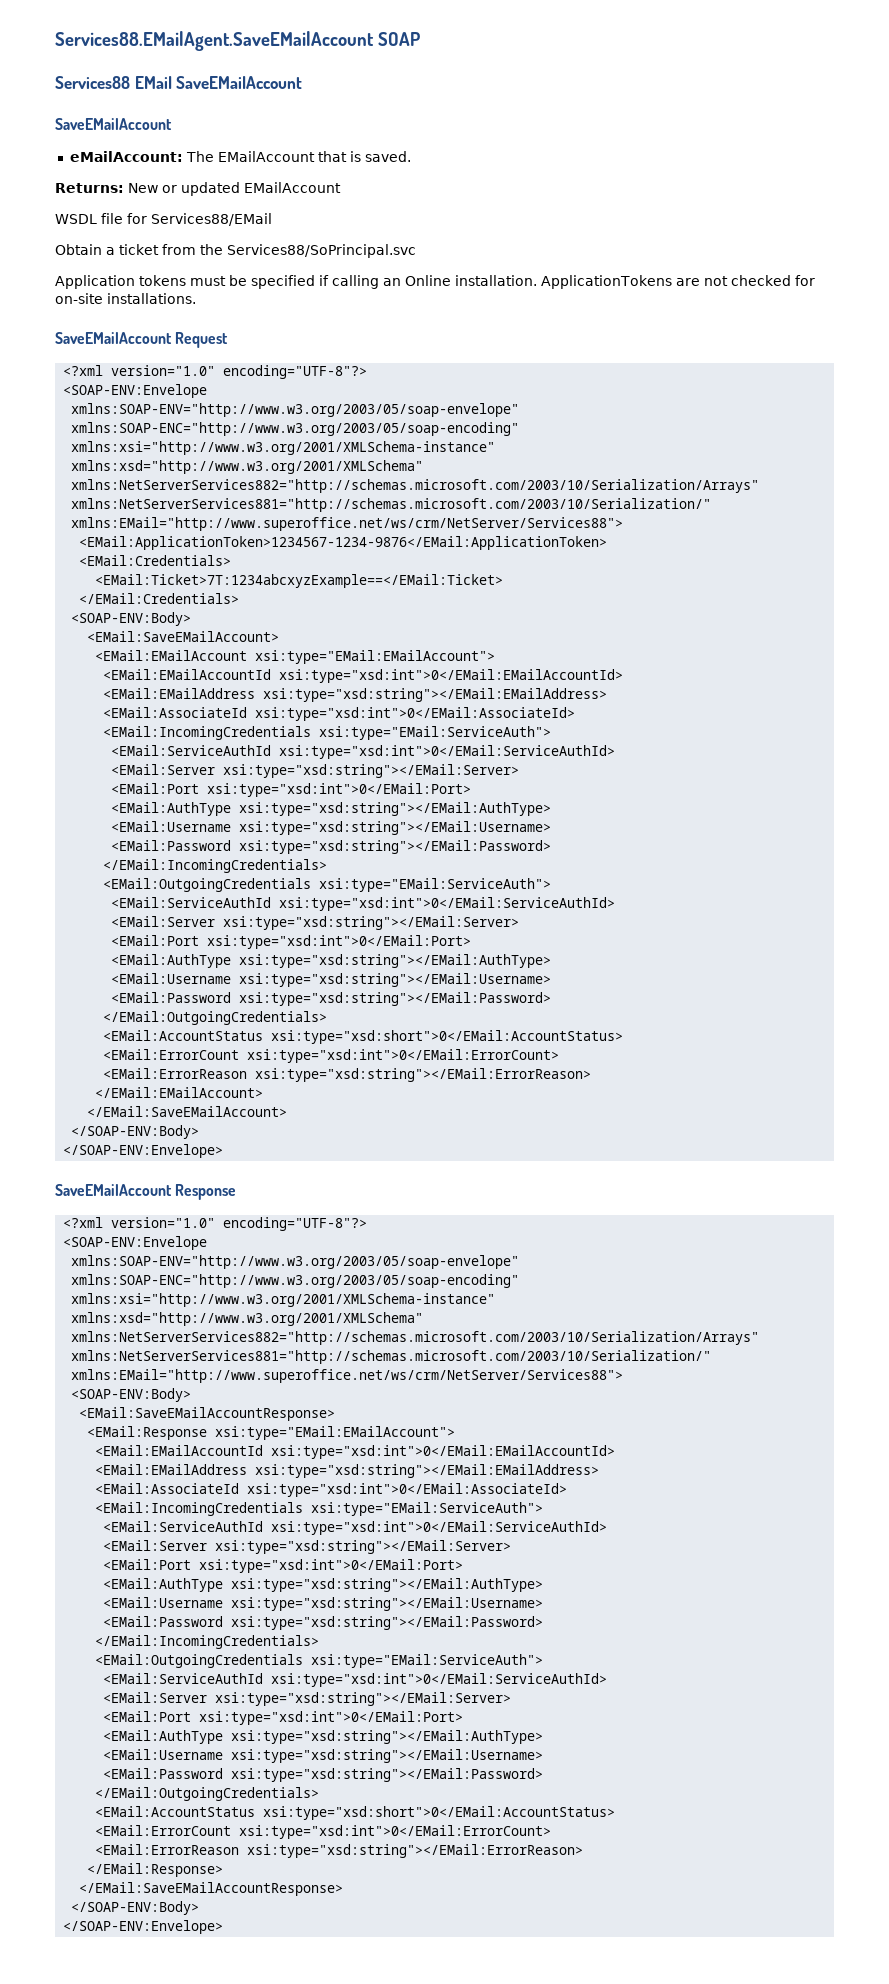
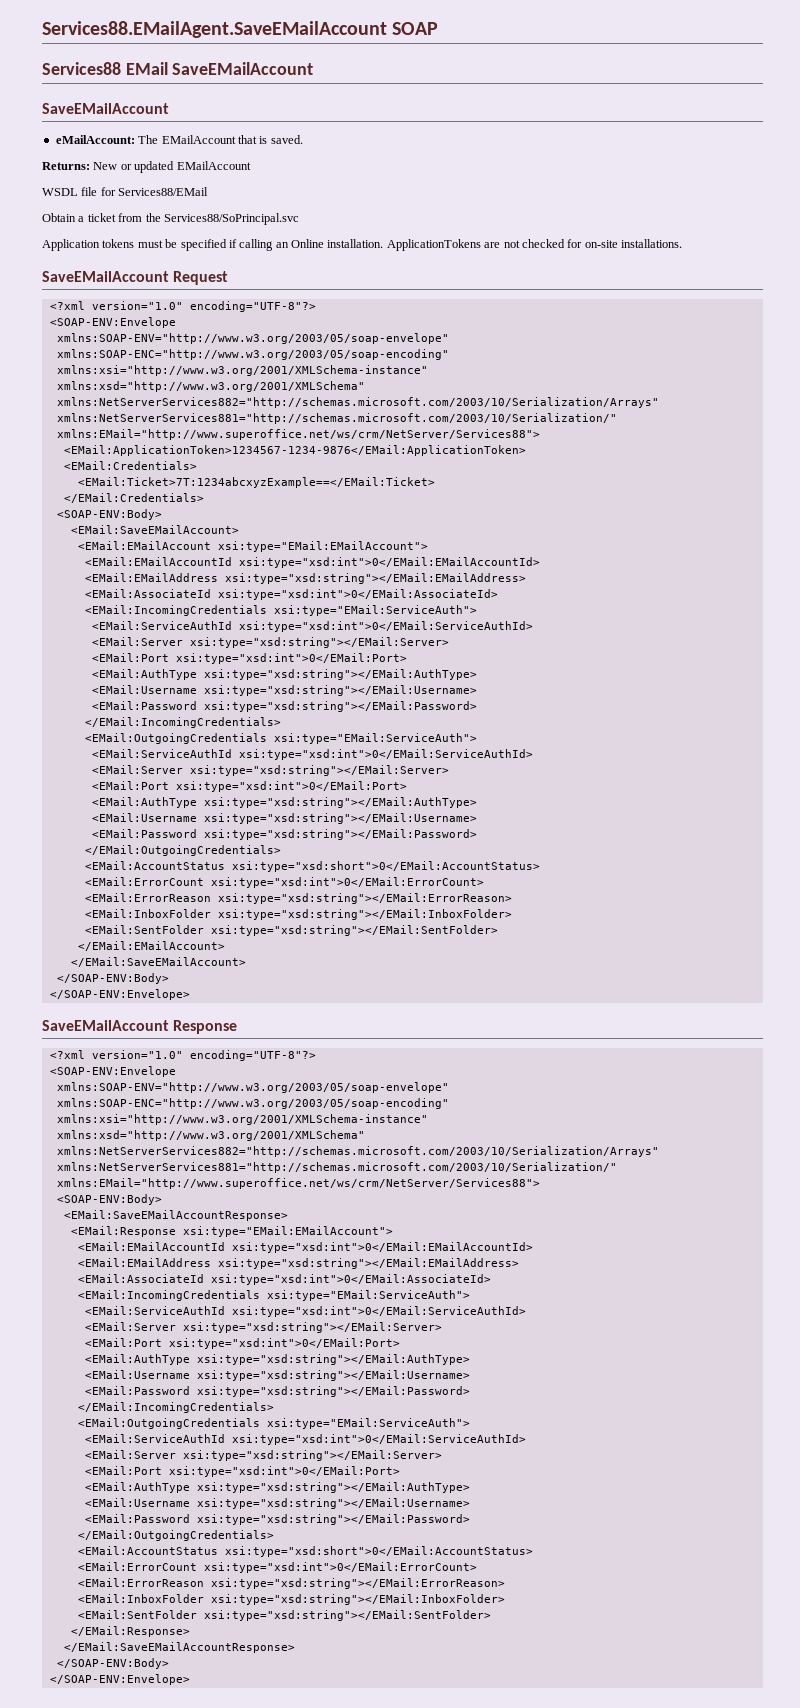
(592, 1075) none -> [84,909,512,920] [84,925,498,936] // <EMail:InboxFolder xsi:type="xsd:string"></EMail:InboxFolder> // <EMail:SentFolder xsi:type="xsd:string"></EMail:SentFolder>
(584, 1851) none -> [77,1594,505,1605] [77,1610,491,1621] // <EMail:InboxFolder xsi:type="xsd:string"></EMail:InboxFolder> // <EMail:SentFolder xsi:type="xsd:string"></EMail:SentFolder>

